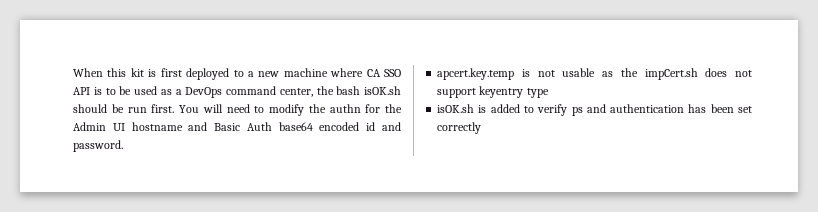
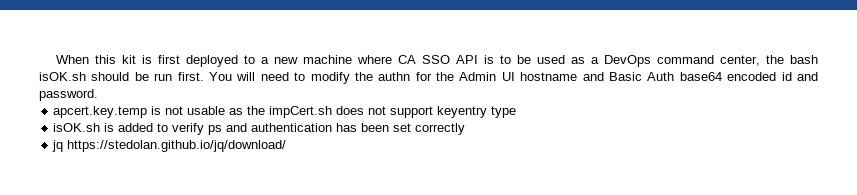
(482, 128) none -> [52,140,287,152] // jq https://stedolan.github.io/jq/download/

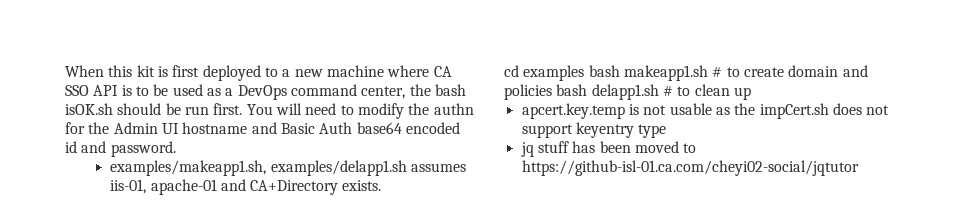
(98, 95) none -> [110,160,466,176] [110,179,382,195] [504,65,868,81] [504,84,751,100] // examples/makeapp1.sh, examples/delapp1.sh assumes iis-01, apache-01 and CA+Directory exists. // cd examples bash makeapp1.sh # to create domain and policies bash delapp1.sh # to clean up
[53,123,466,135] [52,140,287,152] isOK.sh is added to verify ps and authentication has been set correctly // jq https://stedolan.github.io/jq/download/ -> [520,141,697,157] [521,160,859,176] jq stuff has been moved to https://github-isl-01.ca.com/cheyi02-social/jqtutor

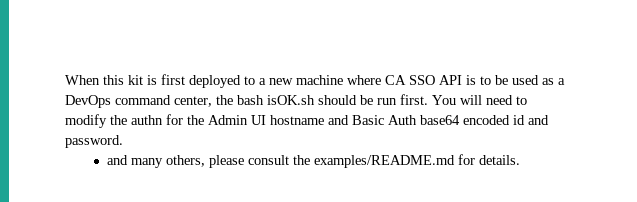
[110,160,466,176] [110,179,382,195] [504,65,868,81] [504,84,751,100] [521,103,890,119] [521,122,667,138] [520,141,697,157] [521,160,859,176] examples/makeapp1.sh, examples/delapp1.sh assumes iis-01, apache-01 and CA+Directory exists. // cd examples bash makeapp1.sh # to create domain and policies bash delapp1.sh # to clean up // apcert.key.temp is not usable as the impCert.sh does not support keyentry type // jq stuff has been moved to https://github-isl-01.ca.com/cheyi02-social/jqtutor -> [107,154,521,168] and many others, please consult the examples/README.md for details.

